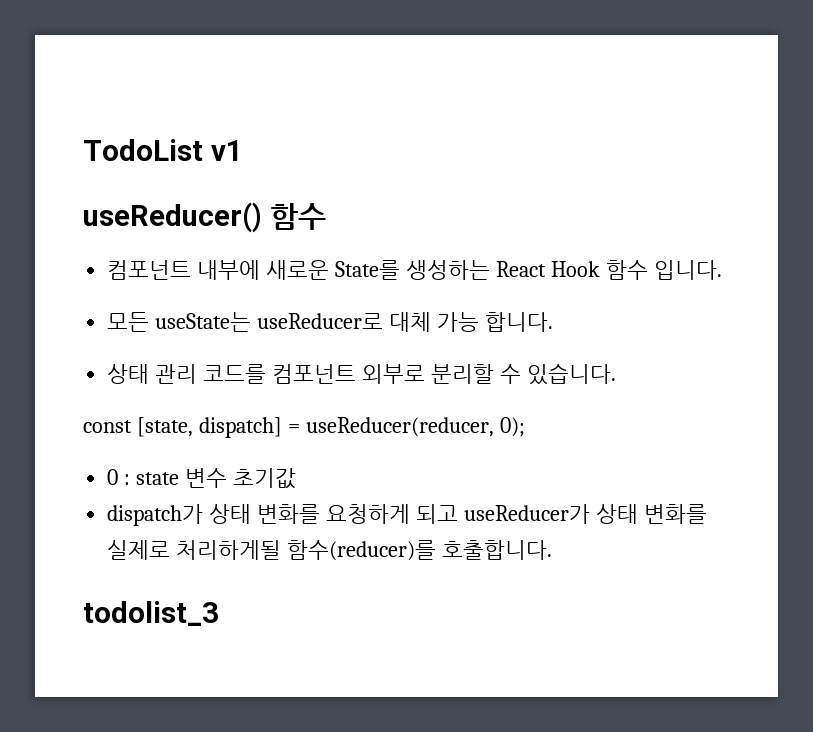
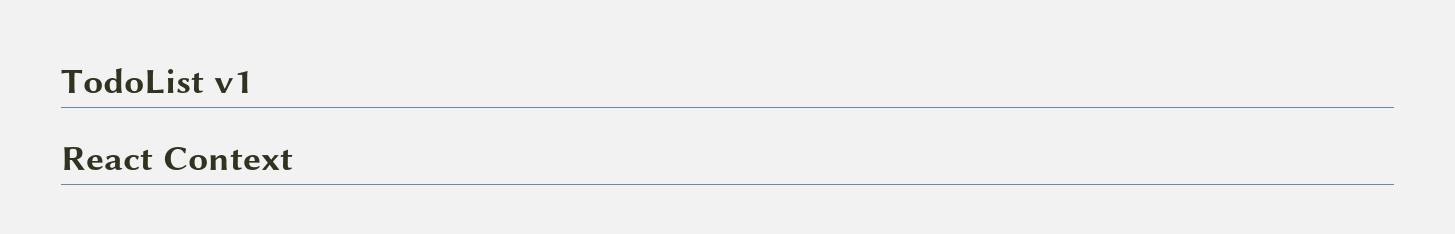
[83,202,326,233] [107,260,722,280] [107,312,553,332] [107,363,616,385] [83,417,525,438] [107,468,296,489] [107,504,707,526] [107,540,553,561] [83,601,219,626] useReducer() 함수 // 컴포넌트 내부에 새로운 State를 생성하는 React Hook 함수 입니다. // 모든 useState는 useReducer로 대체 가능 합니다. // 상태 관리 코드를 컴포넌트 외부로 분리할 수 있습니다. // const [state, dispatch] = useReducer(reducer, 0); // 0 : state 변수 초기값 // dispatch가 상태 변화를 요청하게 되고 useReducer가 상태 변화를 실제로 처리하게될 함수(reducer)를 호출합니다. // todolist_3 -> [61,147,293,170] React Context

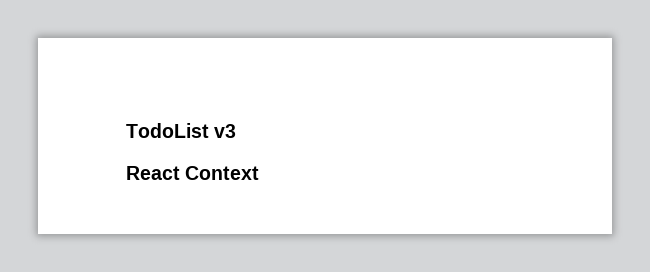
[213,71,253,93] v1 -> [214,124,237,138] v3

